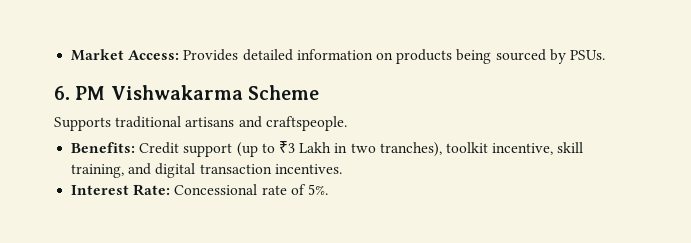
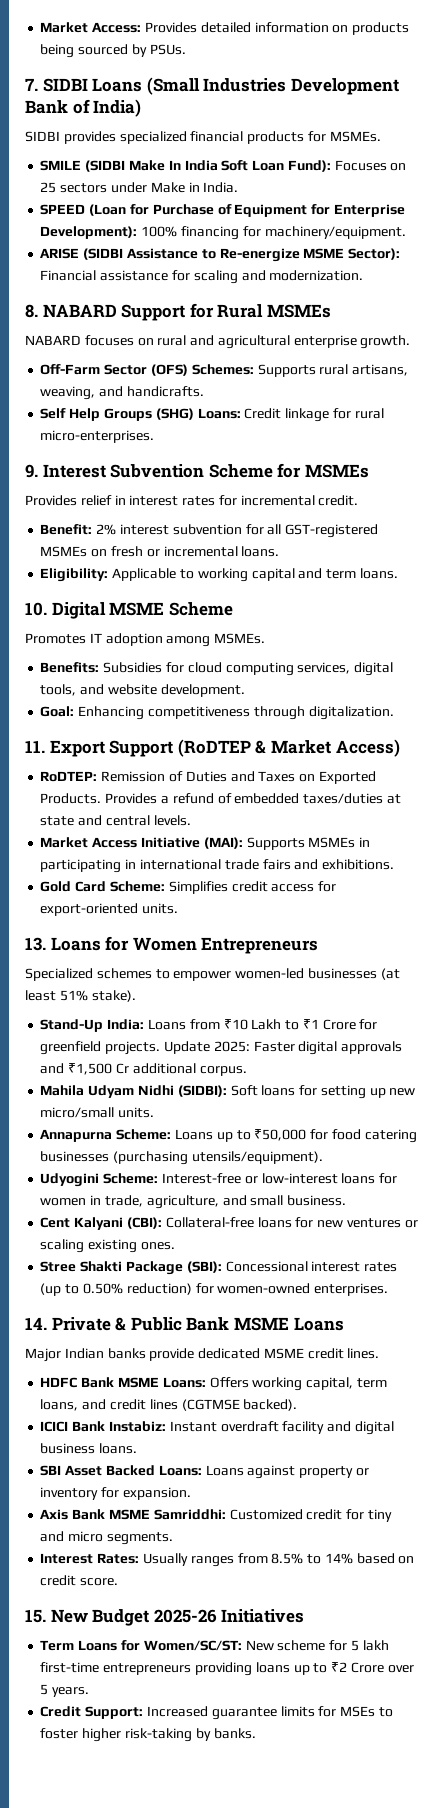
[54,85,319,100] [54,116,347,131] [71,141,584,157] [71,163,342,178] [71,184,328,196] 6. PM Vishwakarma Scheme // Supports traditional artisans and craftspeople. // Benefits: Credit support (up to ₹3 Lakh in two tranches), toolkit incentive, skill training, and digital transaction incentives. // Interest Rate: Concessional rate of 5%. -> [25,77,399,95] [25,99,142,117] [25,131,381,144] [40,160,407,172] [40,182,239,193] [40,204,405,217] [40,226,406,240] [40,248,401,262] [40,270,364,284] [25,303,331,321] [25,335,411,349] [40,364,409,377] [40,386,204,400] [40,408,384,422] [40,430,155,443] [25,463,369,478] [25,495,359,506] [40,524,379,538] [40,546,280,557] [40,568,398,582] [25,602,233,619] [25,633,266,647] [40,662,394,676] [40,684,245,697] [40,706,394,720] [25,739,400,757] [40,771,376,784] [40,793,401,804] [40,815,191,826] [40,837,371,850] [40,859,395,873] [40,881,337,894] [40,903,179,916] [25,936,319,954] [25,968,400,981] [25,990,136,1002] [40,1019,378,1032] [40,1041,403,1055] [40,1063,247,1076] [40,1085,416,1099] [40,1107,155,1118] [40,1129,417,1143] [40,1151,323,1165] [40,1173,398,1187] [40,1195,347,1209] [40,1217,418,1230] [40,1239,175,1253] [40,1261,398,1275] [40,1283,389,1296] [25,1317,344,1331] [25,1348,380,1362] [40,1377,387,1391] [40,1399,298,1411] [40,1421,394,1435] [40,1443,138,1454] [40,1465,369,1479] [40,1487,191,1500] [40,1509,392,1522] [40,1531,173,1545] [40,1553,415,1567] [40,1575,119,1586] [25,1609,305,1626] [40,1640,389,1651] [40,1662,414,1676] [40,1684,90,1697] [40,1706,393,1720] [40,1728,256,1742] 7. SIDBI Loans (Small Industries Development Bank of India) // SIDBI provides specialized financial products for MSMEs. // SMILE (SIDBI Make In India Soft Loan Fund): Focuses on 25 sectors under Make in India. // SPEED (Loan for Purchase of Equipment for Enterprise Development): 100% financing for machinery/equipment. // ARISE (SIDBI Assistance to Re-energize MSME Sector): Financial assistance for scaling and modernization. // 8. NABARD Support for Rural MSMEs // NABARD focuses on rural and agricultural enterprise growth. // Off-Farm Sector (OFS) Schemes: Supports rural artisans, weaving, and handicrafts. // Self Help Groups (SHG) Loans: Credit linkage for rural micro-enterprises. // 9. Interest Subvention Scheme for MSMEs // Provides relief in interest rates for incremental credit. // Benefit: 2% interest subvention for all GST-registered MSMEs on fresh or incremental loans. // Eligibility: Applicable to working capital and term loans. // 10. Digital MSME Scheme // Promotes IT adoption among MSMEs. // Benefits: Subsidies for cloud computing services, digital tools, and website development. // Goal: Enhancing competitiveness through digitalization. // 11. Export Support (RoDTEP & Market Access) // RoDTEP: Remission of Duties and Taxes on Exported Products. Provides a refund of embedded taxes/duties at state and central levels. // Market Access Initiative (MAI): Supports MSMEs in participating in international trade fairs and exhibitions. // Gold Card Scheme: Simplifies credit access for export-oriented units. // 13. Loans for Women Entrepreneurs // Specialized schemes to empower women-led businesses (at least 51% stake). // Stand-Up India: Loans from ₹10 Lakh to ₹1 Crore for greenfield projects. Update 2025: Faster digital approvals and ₹1,500 Cr additional corpus. // Mahila Udyam Nidhi (SIDBI): Soft loans for setting up new micro/small units. // Annapurna Scheme: Loans up to ₹50,000 for food catering businesses (purchasing utensils/equipment). // Udyogini Scheme: Interest-free or low-interest loans for women in trade, agriculture, and small business. // Cent Kalyani (CBI): Collateral-free loans for new ventures or scaling existing ones. // Stree Shakti Package (SBI): Concessional interest rates (up to 0.50% reduction) for women-owned enterprises. // 14. Private & Public Bank MSME Loans // Major Indian banks provide dedicated MSME credit lines. // HDFC Bank MSME Loans: Offers working capital, term loans, and credit lines (CGTMSE backed). // ICICI Bank Instabiz: Instant overdraft facility and digital business loans. // SBI Asset Backed Loans: Loans against property or inventory for expansion. // Axis Bank MSME Samriddhi: Customized credit for tiny and micro segments. // Interest Rates: Usually ranges from 8.5% to 14% based on credit score. // 15. New Budget 2025-26 Initiatives // Term Loans for Women/SC/ST: New scheme for 5 lakh first-time entrepreneurs providing loans up to ₹2 Crore over 5 years. // Credit Support: Increased guarantee limits for MSEs to foster higher risk-taking by banks.

